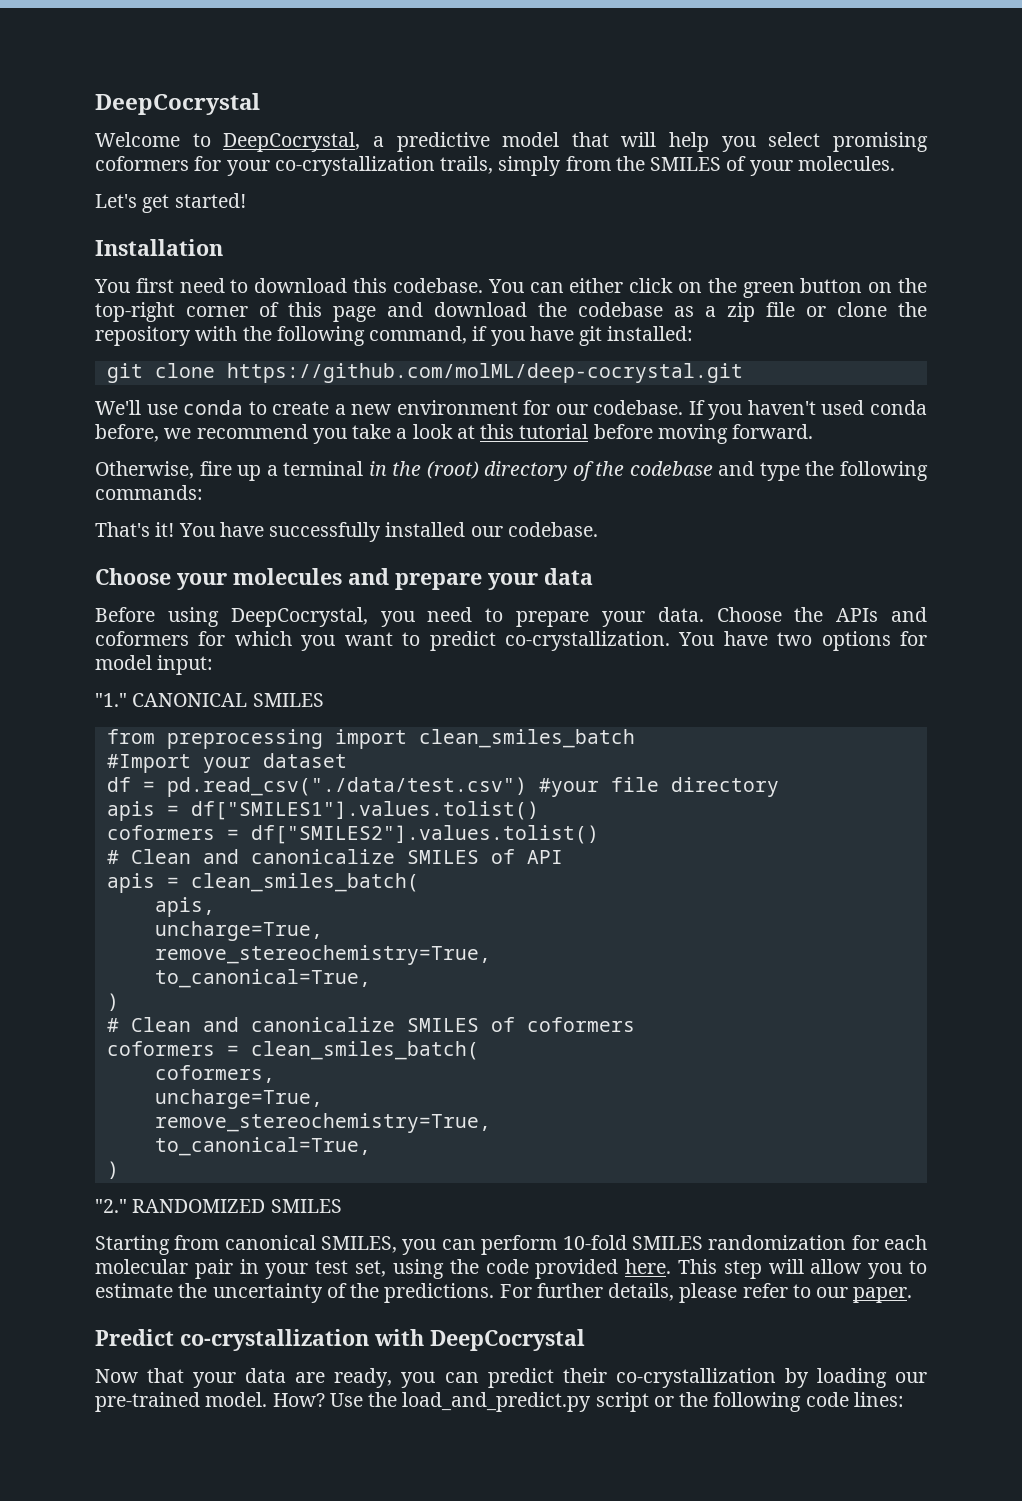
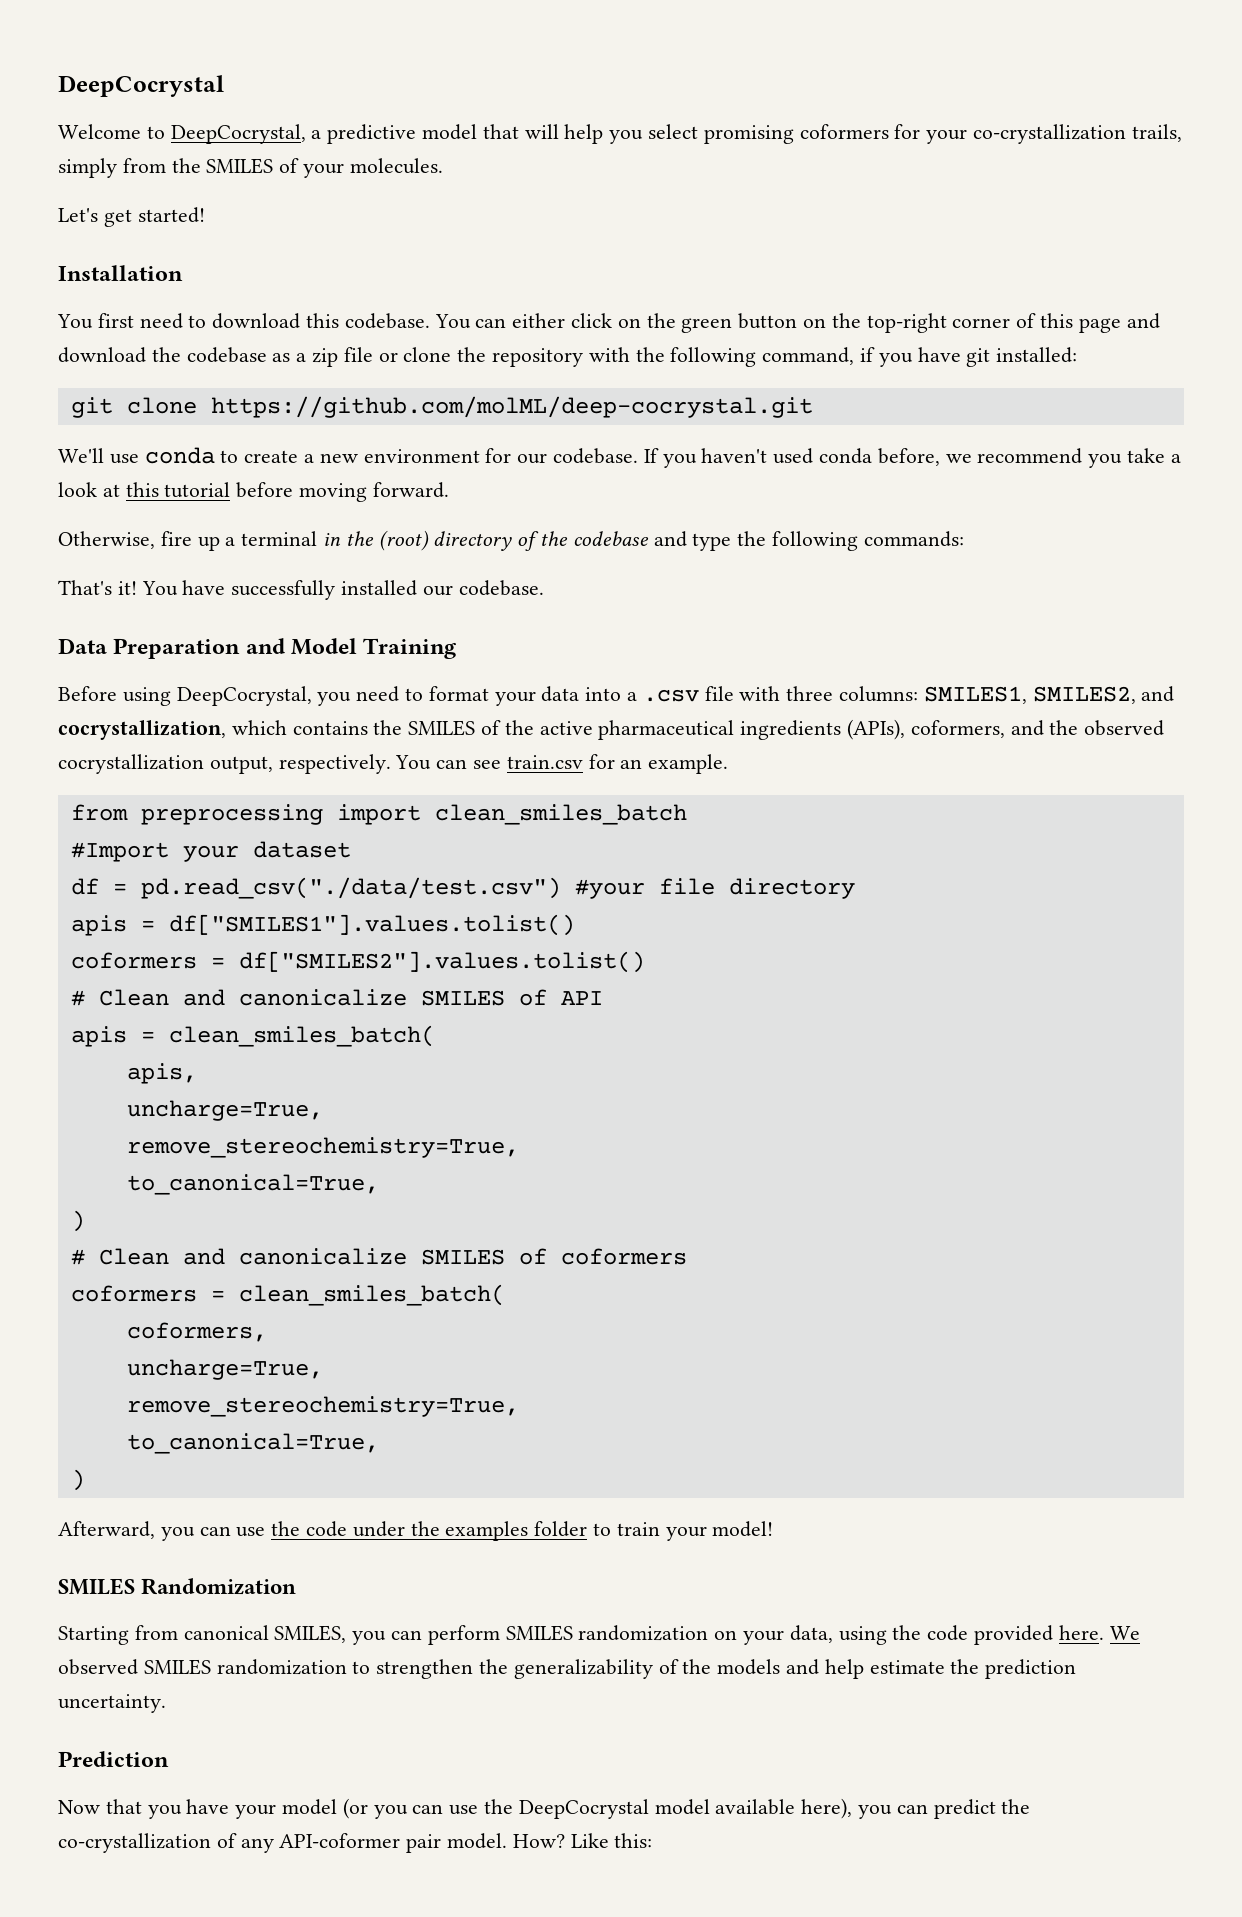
[95,568,593,590] Choose your molecules and prepare your data -> [58,638,457,659] Data Preparation and Model Training
[516,607,928,627] [95,631,927,651] [95,655,214,675] [95,693,324,707] prepare your data. Choose the APIs and coformers for which you want to predict co-crystallization. You have two options for model input: // "1." CANONICAL SMILES -> [428,686,1175,706] [58,719,1165,740] [58,754,729,774] format your data into a .csv file with three columns: SMILES1, SMILES2, and cocrystallization, which contains the SMILES of the active pharmaceutical ingredients (APIs), coformers, and the observed cocrystallization output, respectively. You can see train.csv for an example.
[95,1199,342,1213] "2." RANDOMIZED SMILES -> [58,1521,774,1541] [58,1578,297,1595] Afterward, you can use the code under the examples folder to train your model! // SMILES Randomization
[562,1235,928,1250] [95,1259,387,1279] 10-fold SMILES randomization for each molecular pair in your test set, -> [505,1625,833,1645] SMILES randomization on your data,
[677,1259,927,1279] [95,1283,913,1303] [95,1329,585,1351] [95,1368,928,1388] [95,1392,904,1412] This step will allow you to estimate the uncertainty of the predictions. For further details, please refer to our paper. // Predict co-crystallization with DeepCocrystal // Now that your data are ready, you can predict their co-crystallization by loading our pre-trained model. How? Use the load_and_predict.py script or the following code lines: -> [1109,1626,1140,1640] [58,1659,1077,1679] [58,1694,166,1713] [58,1751,169,1767] [58,1798,1031,1819] [58,1833,653,1853] We observed SMILES randomization to strengthen the generalizability of the models and help estimate the prediction uncertainty. // Prediction // Now that you have your model (or you can use the DeepCocrystal model available here), you can predict the co-crystallization of any API-coformer pair model. How? Like this:

